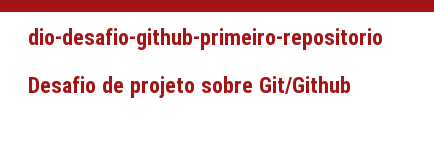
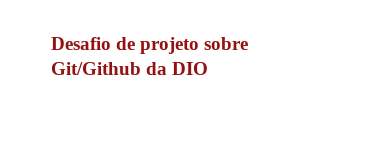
[28,28,383,50] dio-desafio-github-primeiro-repositorio // -> (51, 43) none
(351, 85) none -> [146,62,209,75] da DIO

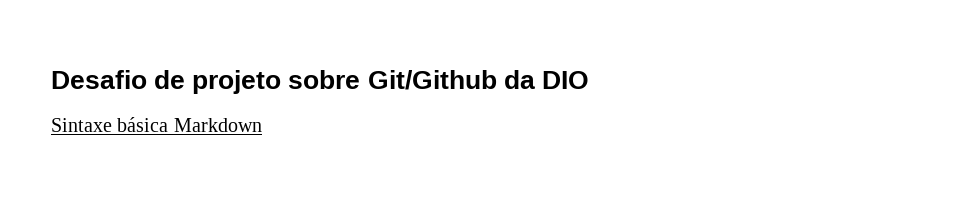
(209, 68) none -> [51,117,262,132] // Sintaxe básica Markdown

